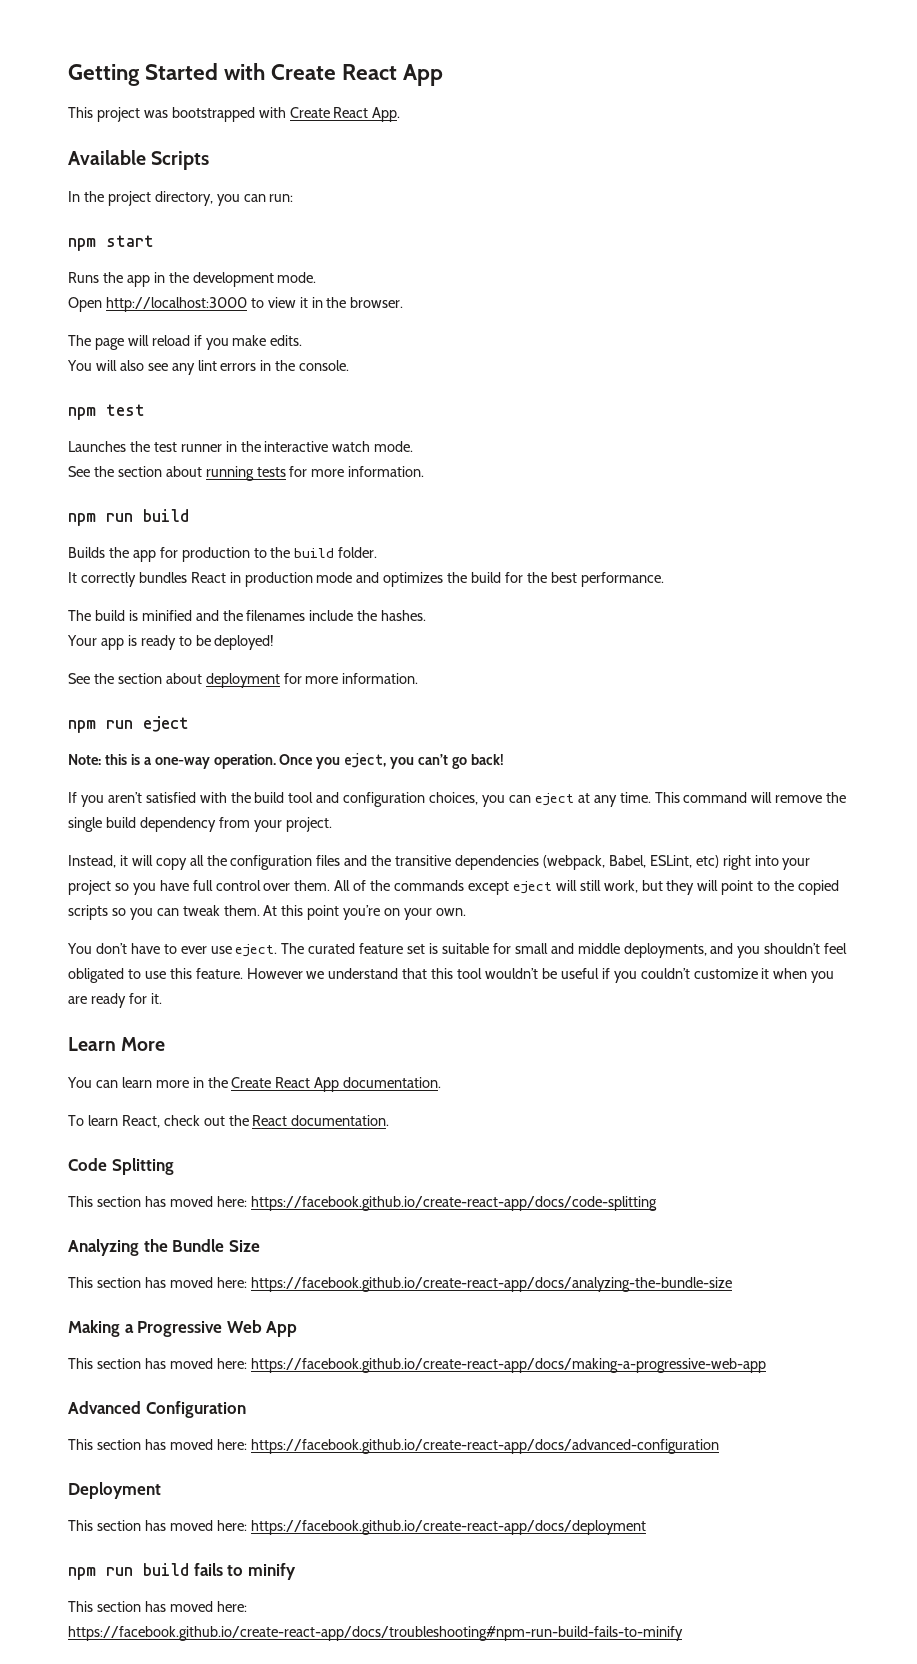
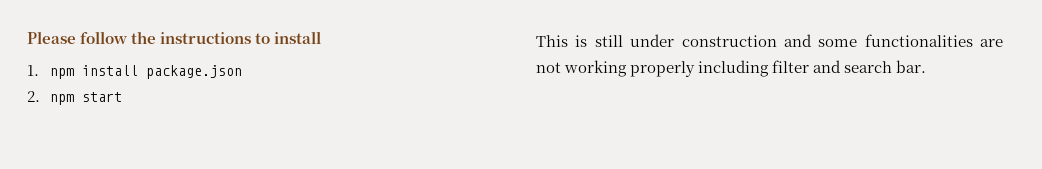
[68,63,444,86] [68,107,401,122] [68,150,210,170] [68,191,294,206] [68,235,154,251] [68,272,317,287] [68,297,404,312] [68,335,303,350] [67,360,350,375] [68,404,145,420] [68,441,414,452] [68,466,425,481] [68,509,189,526] [68,547,378,562] [68,572,664,587] [68,610,427,621] [67,635,275,650] [68,673,419,688] [68,716,189,733] [68,753,504,769] [68,792,847,807] [68,817,332,832] [68,855,811,870] [68,880,840,895] [68,905,466,920] [67,943,848,958] [68,968,835,983] [68,993,162,1008] [68,1037,166,1051] [67,1077,442,1092] [68,1115,390,1128] [68,1158,174,1175] [68,1196,657,1211] [68,1239,260,1256] [68,1277,732,1292] [68,1320,298,1337] [68,1358,766,1373] [68,1401,246,1418] [68,1439,719,1454] [68,1482,161,1499] [68,1520,646,1535] [68,1563,296,1580] [68,1601,247,1612] [68,1626,683,1641] Getting Started with Create React App // This project was bootstrapped with Create React App. // Available Scripts // In the project directory, you can run: // npm start // Runs the app in the development mode. // Open http://localhost:3000 to view it in the browser. // The page will reload if you make edits. // You will also see any lint errors in the console. // npm test // Launches the test runner in the interactive watch mode. // See the section about running tests for more information. // npm run build // Builds the app for production to the build folder. // It correctly bundles React in production mode and optimizes the build for the best performance. // The build is minified and the filenames include the hashes. // Your app is ready to be deployed! // See the section about deployment for more information. // npm run eject // Note: this is a one-way operation. Once you eject, you can’t go back! // If you aren’t satisfied with the build tool and configuration choices, you can eject at any time. This command will remove the single build dependency from your project. // Instead, it will copy all the configuration files and the transitive dependencies (webpack, Babel, ESLint, etc) right into your project so you have full control over them. All of the commands except eject will still work, but they will point to the copied scripts so you can tweak them. At this point you’re on your own. // You don’t have to ever use eject. The curated feature set is suitable for small and middle deployments, and you shouldn’t feel obligated to use this feature. However we understand that this tool wouldn’t be useful if you couldn’t customize it when you are ready for it. // Learn More // You can learn more in the Create React App documentation. // To learn React, check out the React documentation. // Code Splitting // This section has moved here: https://facebook.github.io/create-react-app/docs/code-splitting // Analyzing the Bundle Size // This section has moved here: https://facebook.github.io/create-react-app/docs/analyzing-the-bundle-size // Making a Progressive Web App // This section has moved here: https://facebook.github.io/create-react-app/docs/making-a-progressive-web-app // Advanced Configuration // This section has moved here: https://facebook.github.io/create-react-app/docs/advanced-configuration // Deployment // This section has moved here: https://facebook.github.io/create-react-app/docs/deployment // npm run build fails to minify // This section has moved here: https://facebook.github.io/create-react-app/docs/troubleshooting#npm-run-build-fails-to-minify -> [27,31,322,44] [27,65,243,79] [27,91,123,105] [536,34,1003,47] [536,60,927,77] Please follow the instructions to install // 1. npm install package.json // 2. npm start // This is still under construction and some functionalities are not working properly including filter and search bar.

